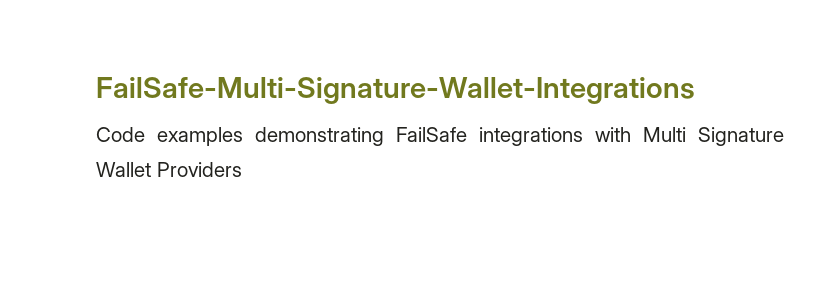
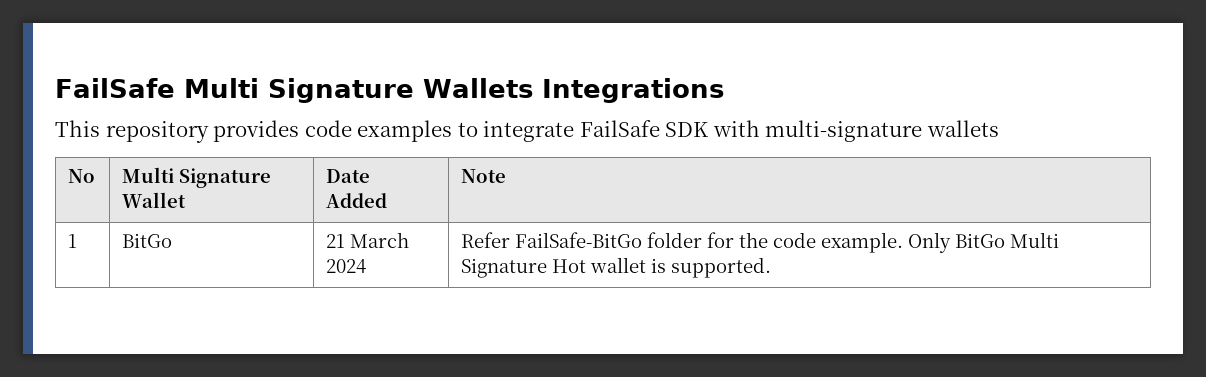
[96,77,695,104] [96,127,784,146] [96,162,242,177] FailSafe-Multi-Signature-Wallet-Integrations // Code examples demonstrating FailSafe integrations with Multi Signature Wallet Providers -> [55,78,724,103] [55,120,999,143] [68,169,96,183] [122,167,272,188] [122,192,187,208] [326,169,371,183] [326,193,388,208] [461,169,507,183] [68,234,78,248] [122,233,173,248] [326,232,410,248] [326,259,367,273] [461,232,1060,253] [461,257,772,278] FailSafe Multi Signature Wallets Integrations // This repository provides code examples to integrate FailSafe SDK with multi-signature wallets // No | Multi Signature Wallet | Date Added | Note // 1 | BitGo | 21 March 2024 | Refer FailSafe-BitGo folder for the code example. Only BitGo Multi Signature Hot wallet is supported.

